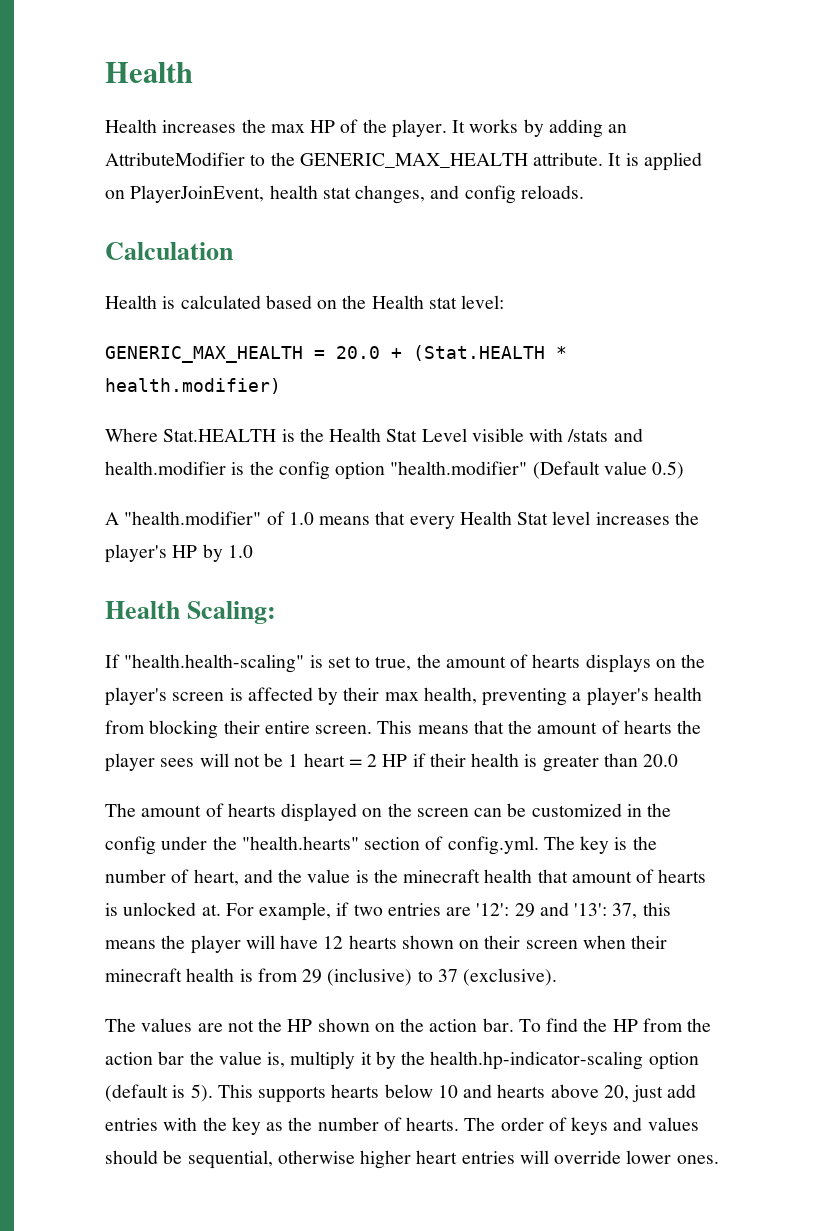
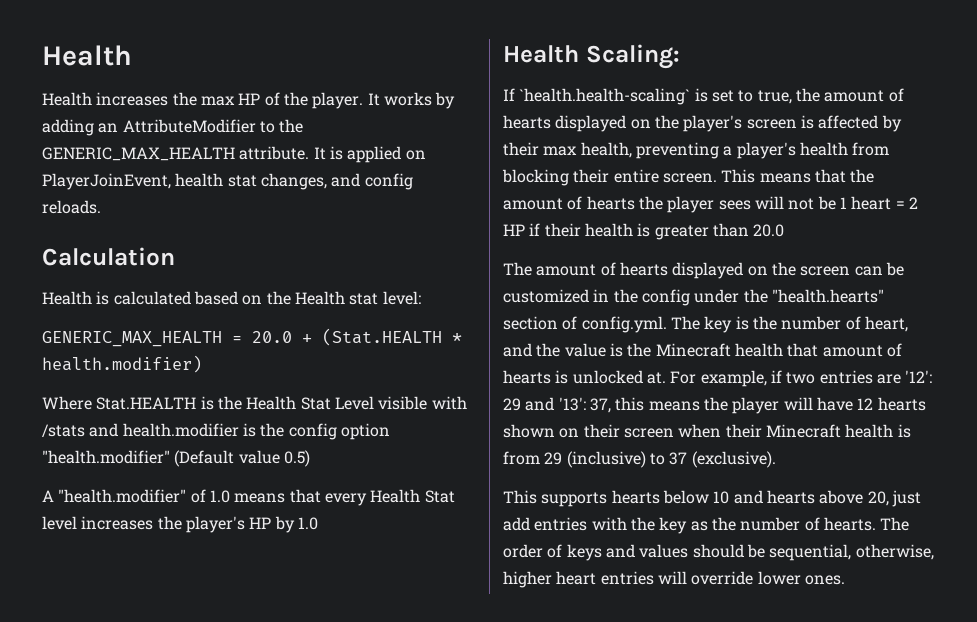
[124,654,305,673] "health.health-scaling" -> [519,88,691,105] `health.health-scaling`
[585,654,651,673] displays -> [555,115,627,132] displayed
[403,869,481,883] minecraft -> [655,343,731,357] Minecraft
[105,968,182,982] minecraft -> [765,424,841,438] Minecraft
[105,1018,712,1032] [105,1051,699,1070] [105,1084,213,1102] The values are not the HP shown on the action bar. To find the HP from the action bar the value is, multiply it by the health.hp-indicator-scaling option (default is 5). -> (776, 459) none
[277,1150,355,1164] otherwise -> [855,544,934,560] otherwise,

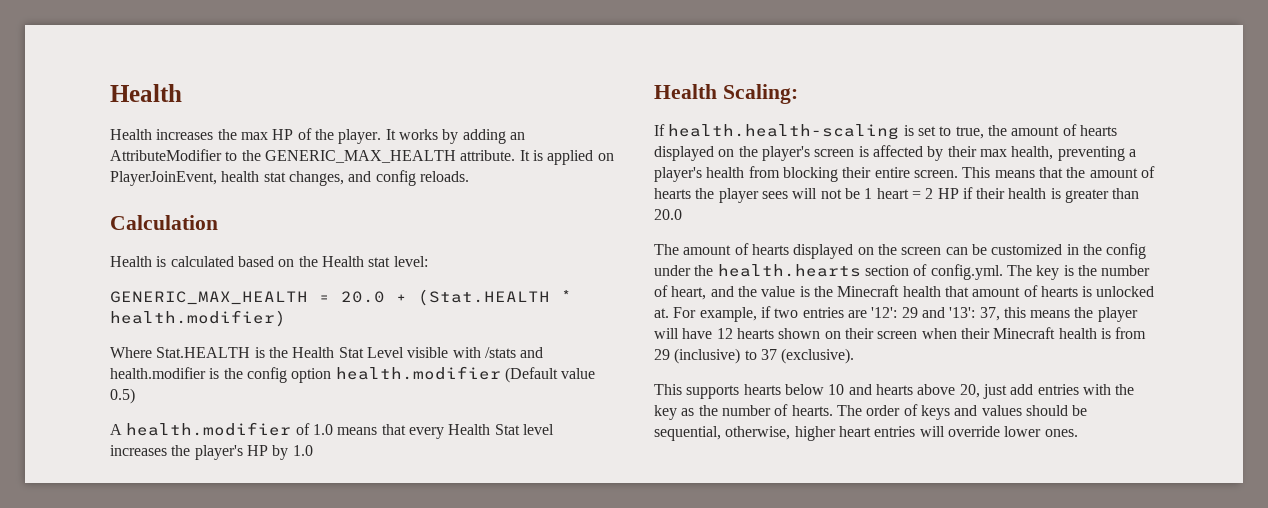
[42,450,170,464] "health.modifier" -> [335,366,501,380] health.modifier
[58,489,187,503] "health.modifier" -> [126,422,292,436] health.modifier
[519,88,691,105] `health.health-scaling` -> [668,124,900,140] health.health-scaling
[771,289,884,303] "health.hearts" -> [717,264,861,277] health.hearts

